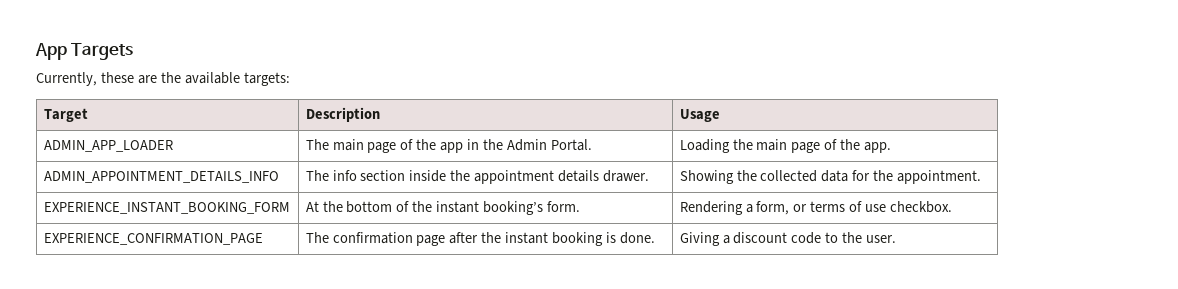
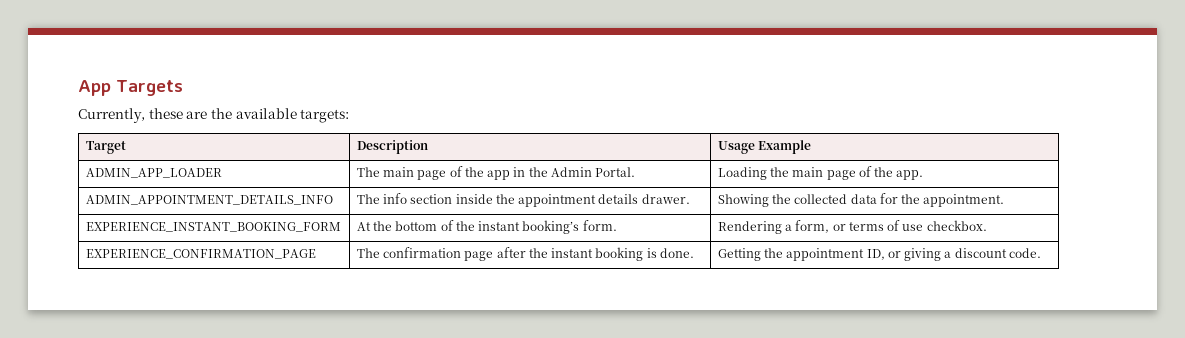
(720, 115) none -> [758,140,812,154] Example
[679,232,897,246] Giving a discount code to the user. -> [717,248,1041,261] Getting the appointment ID, or giving a discount code.

